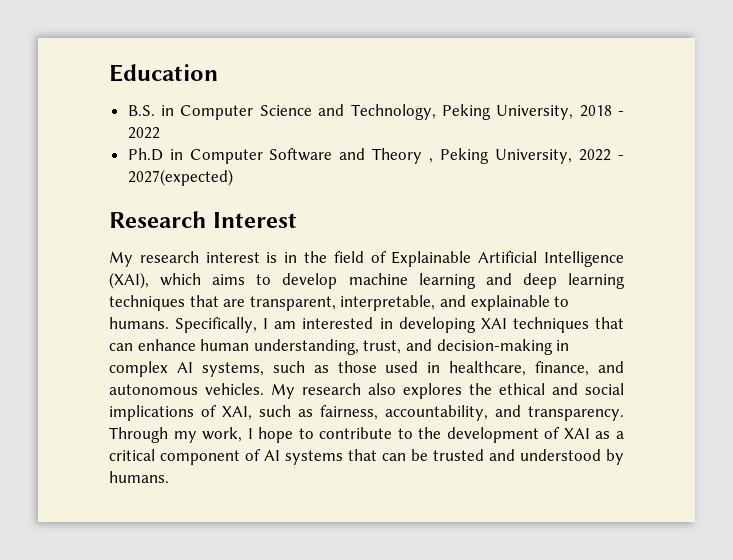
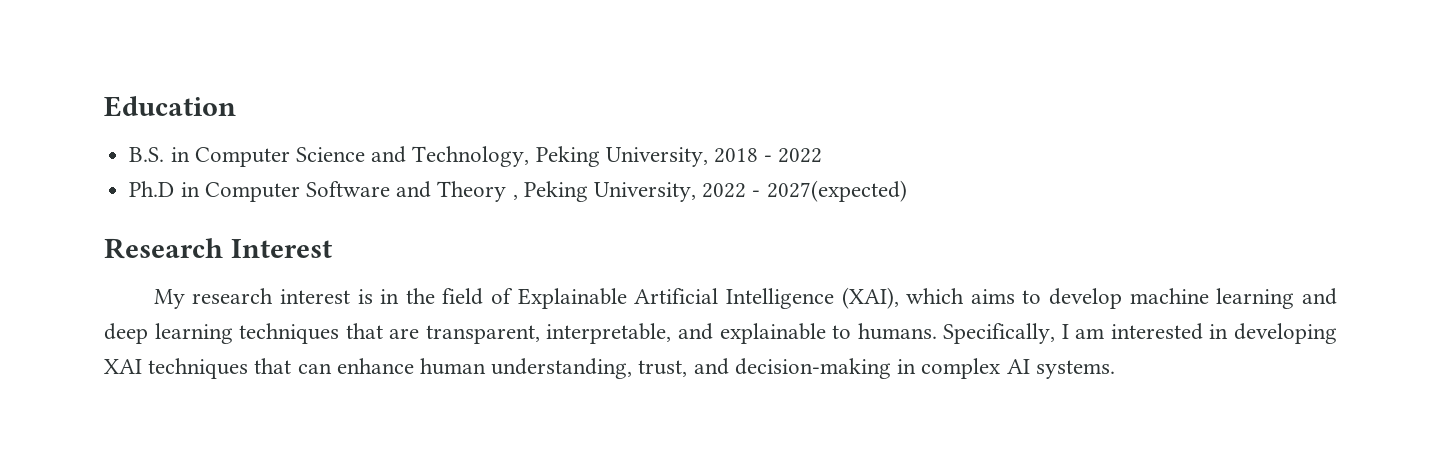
[201,361,624,377] [109,383,624,399] [109,405,624,421] [109,427,625,443] [109,449,624,465] [109,471,169,483] systems, such as those used in healthcare, finance, and autonomous vehicles. My research also explores the ethical and social implications of XAI, such as fairness, accountability, and transparency. Through my work, I hope to contribute to the development of XAI as a critical component of AI systems that can be trusted and understood by humans. -> [1035,360,1115,379] systems.

